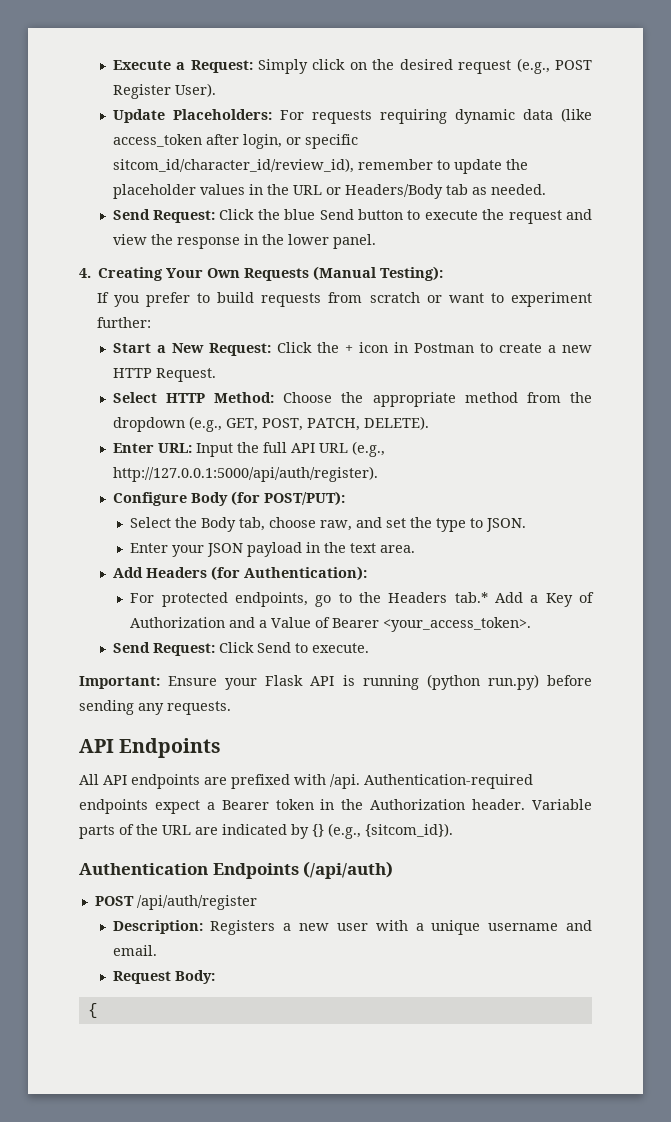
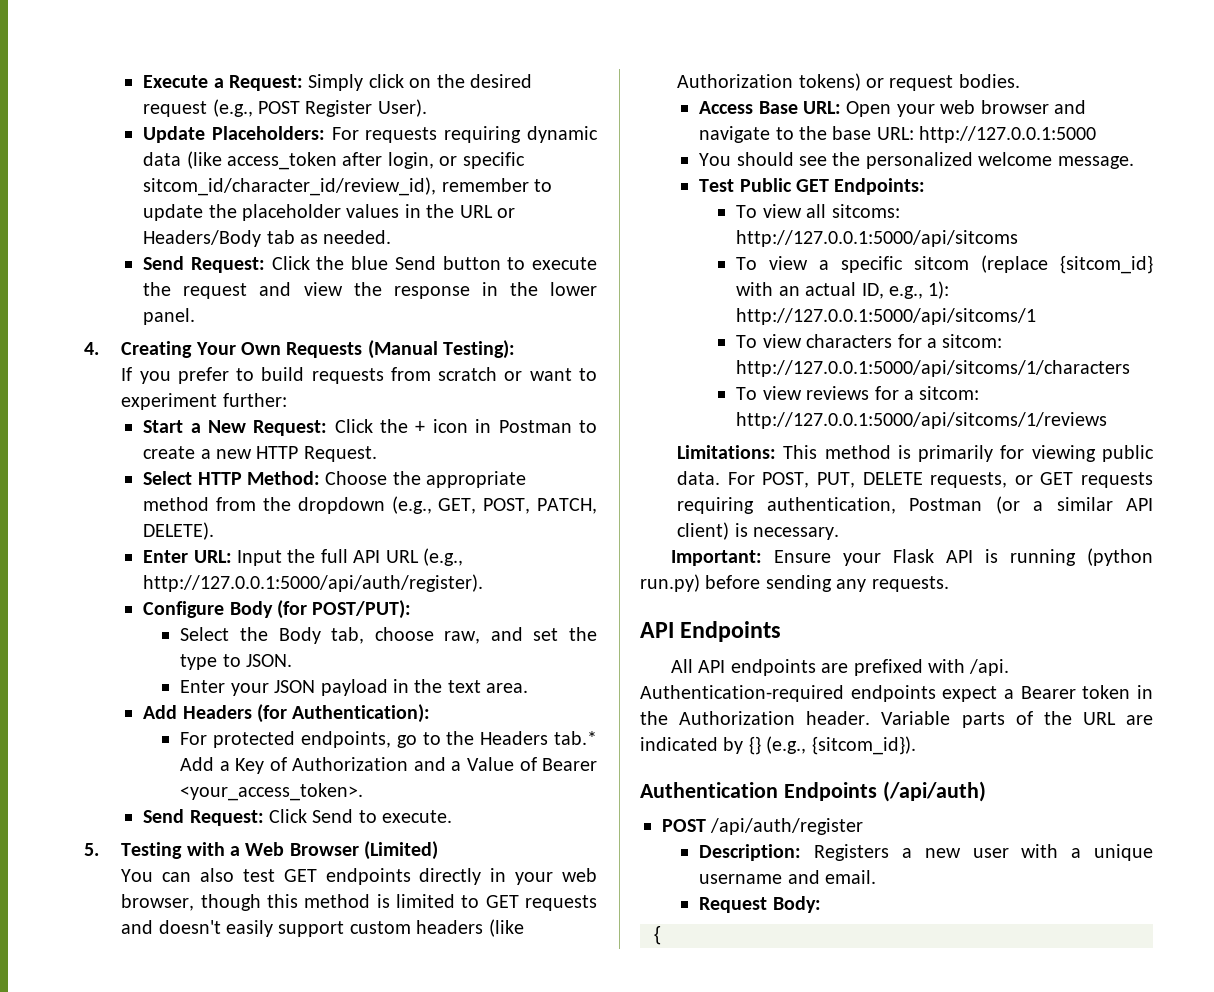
(369, 648) none -> [84,841,439,860] [121,868,597,885] [121,894,597,911] [121,919,524,937] [677,73,1020,91] [699,100,1087,117] [699,126,1097,143] [699,152,1134,169] [699,178,926,195] [736,204,900,218] [736,230,1019,247] [736,255,1153,274] [736,281,950,299] [736,308,1037,325] [736,334,1003,348] [736,360,1131,377] [736,386,980,400] [736,412,1108,429] [677,445,1154,462] [677,471,1153,488] [677,496,1153,514] [677,522,840,540] // 5. Testing with a Web Browser (Limited) // You can also test GET endpoints directly in your web browser, though this method is limited to GET requests and doesn't easily support custom headers (like Authorization tokens) or request bodies. // Access Base URL: Open your web browser and navigate to the base URL: http://127.0.0.1:5000 // You should see the personalized welcome message. // Test Public GET Endpoints: // To view all sitcoms: http://127.0.0.1:5000/api/sitcoms // To view a specific sitcom (replace {sitcom_id} with an actual ID, e.g., 1): http://127.0.0.1:5000/api/sitcoms/1 // To view characters for a sitcom: http://127.0.0.1:5000/api/sitcoms/1/characters // To view reviews for a sitcom: http://127.0.0.1:5000/api/sitcoms/1/reviews // Limitations: This method is primarily for viewing public data. For POST, PUT, DELETE requests, or GET requests requiring authentication, Postman (or a similar API client) is necessary.

